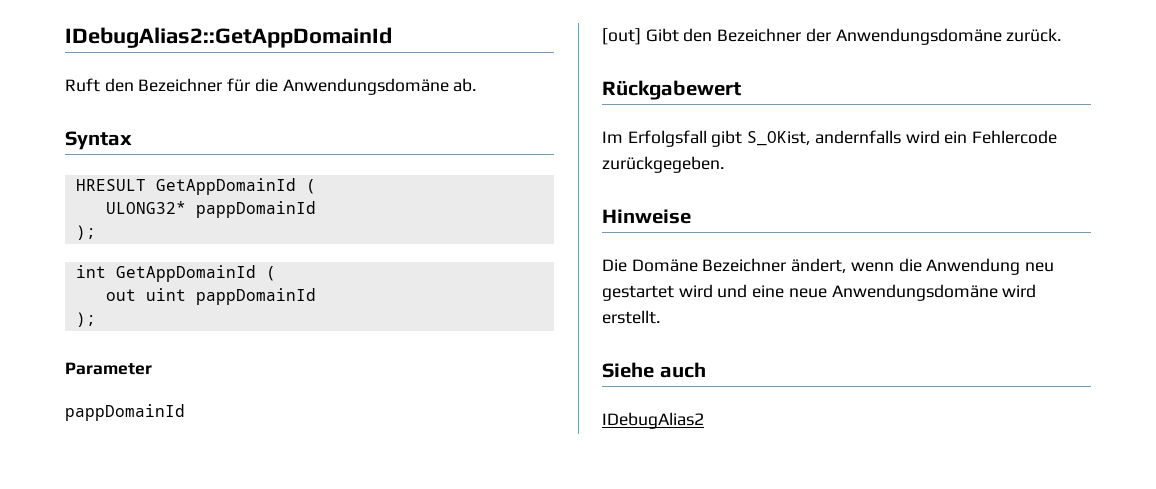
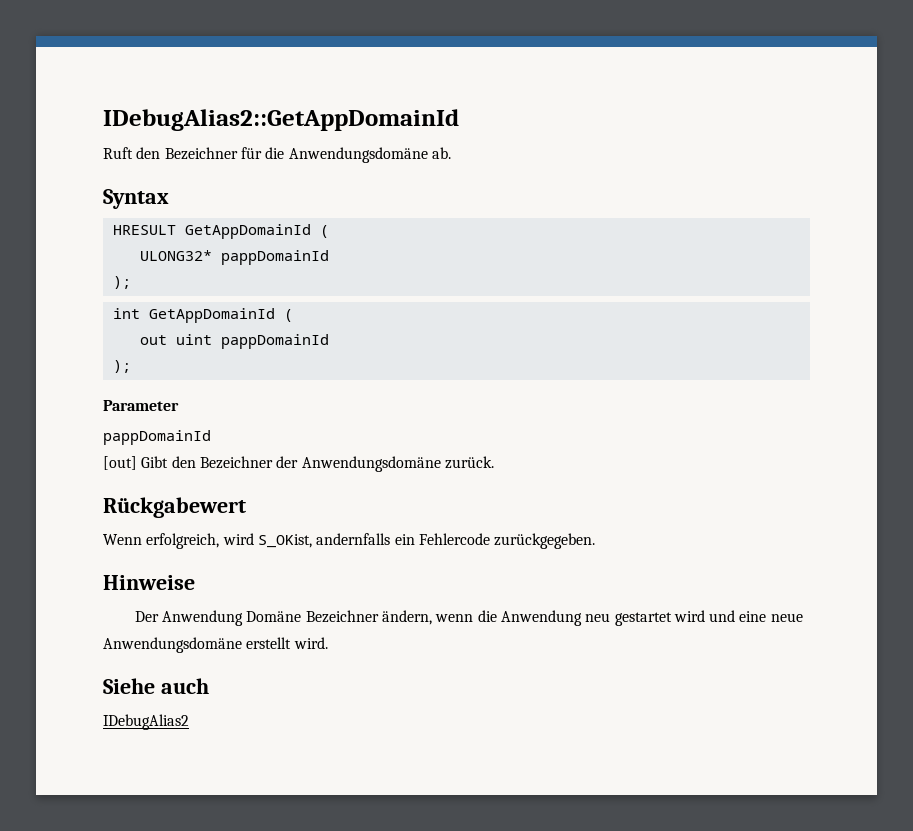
[602,130,743,147] Im Erfolgsfall gibt -> [103,533,254,549] Wenn erfolgreich, wird
[905,130,940,144] wird -> (391, 539) none
[602,259,627,272] Die -> [134,610,243,626] Der Anwendung
[791,258,847,273] ändert, -> [381,610,432,625] ändern,
[1002,284,1037,298] [602,310,660,324] wird erstellt. -> [246,637,328,649] erstellt wird.

